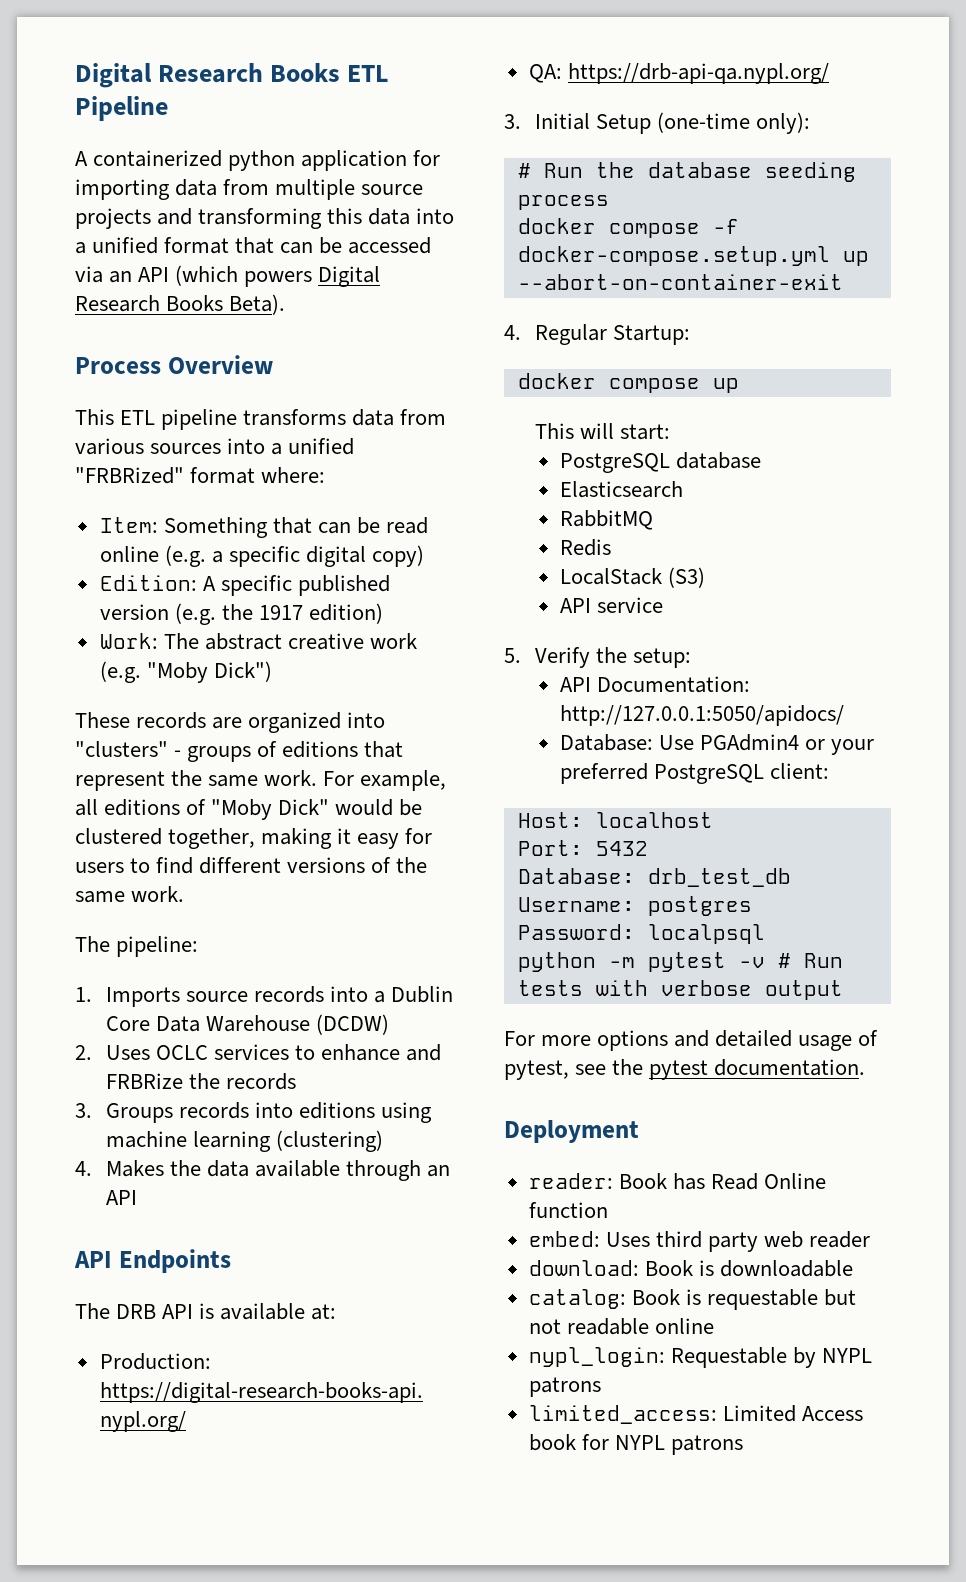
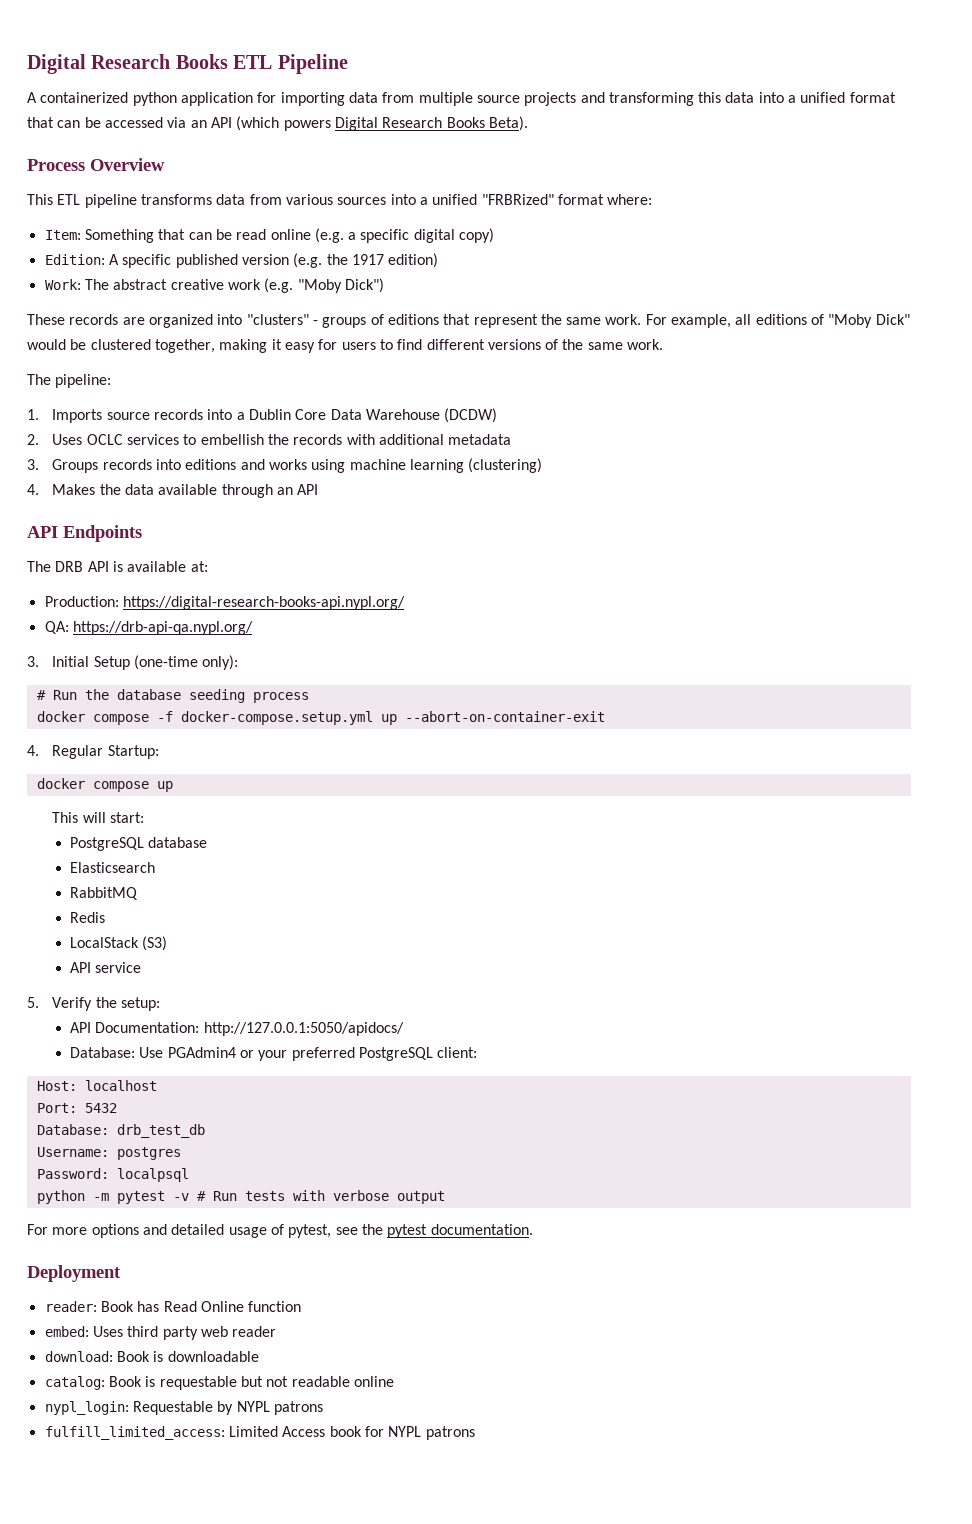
[321,1044,442,1061] [106,1073,184,1089] enhance and FRBRize -> [200,434,264,445] embellish
(297, 1081) none -> [346,434,512,445] with additional metadata
(376, 1110) none -> [240,459,308,470] and works
[528,1405,717,1424] limited_access: -> [44,1426,225,1440] fulfill_limited_access:

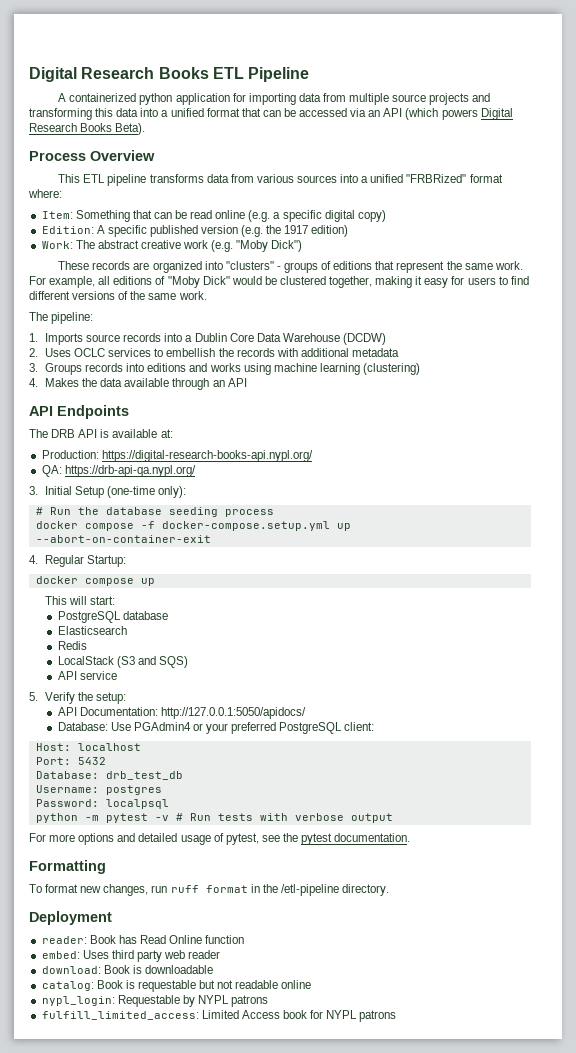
[70,887,139,900] // RabbitMQ -> (127, 630) none
[142,936,168,951] (S3) -> [116,656,188,668] (S3 and SQS)
(533, 1229) none -> [29,860,106,874] [29,884,389,896] // Formatting // To format new changes, run ruff format in the /etl-pipeline directory.

